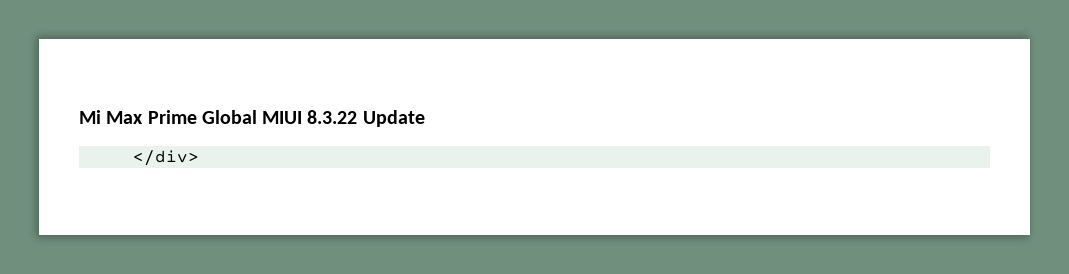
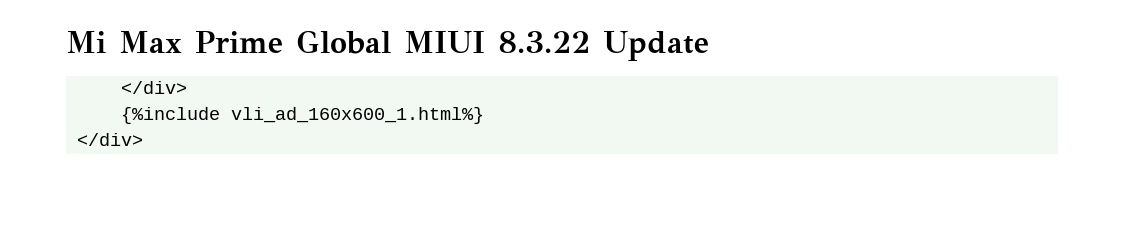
(199, 158) none -> [120,107,484,124] [76,133,143,146] // {%include vli_ad_160x600_1.html%} // </div>

